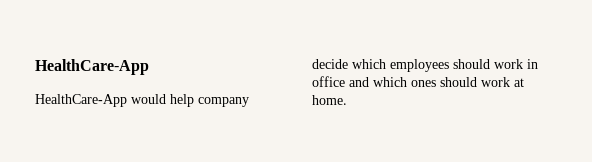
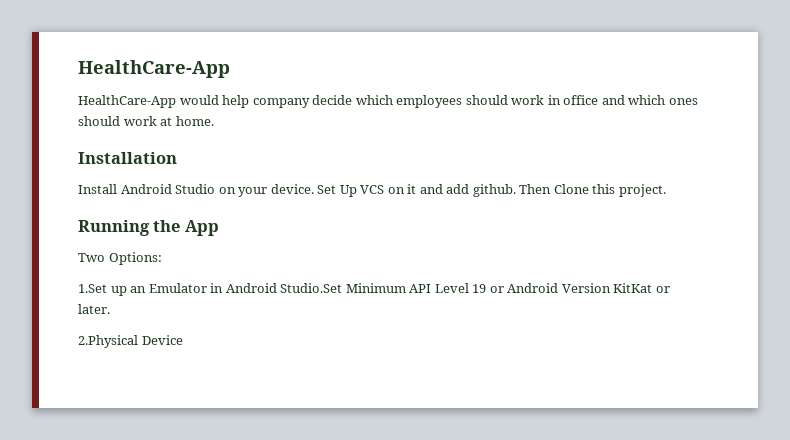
(347, 100) none -> [78,152,177,164] [78,184,666,197] [78,220,219,236] [78,252,162,265] [78,283,670,296] [78,304,110,314] [78,335,183,348] // Installation // Install Android Studio on your device. Set Up VCS on it and add github. Then Clone this project. // Running the App // Two Options: // 1.Set up an Emulator in Android Studio.Set Minimum API Level 19 or Android Version KitKat or later. // 2.Physical Device

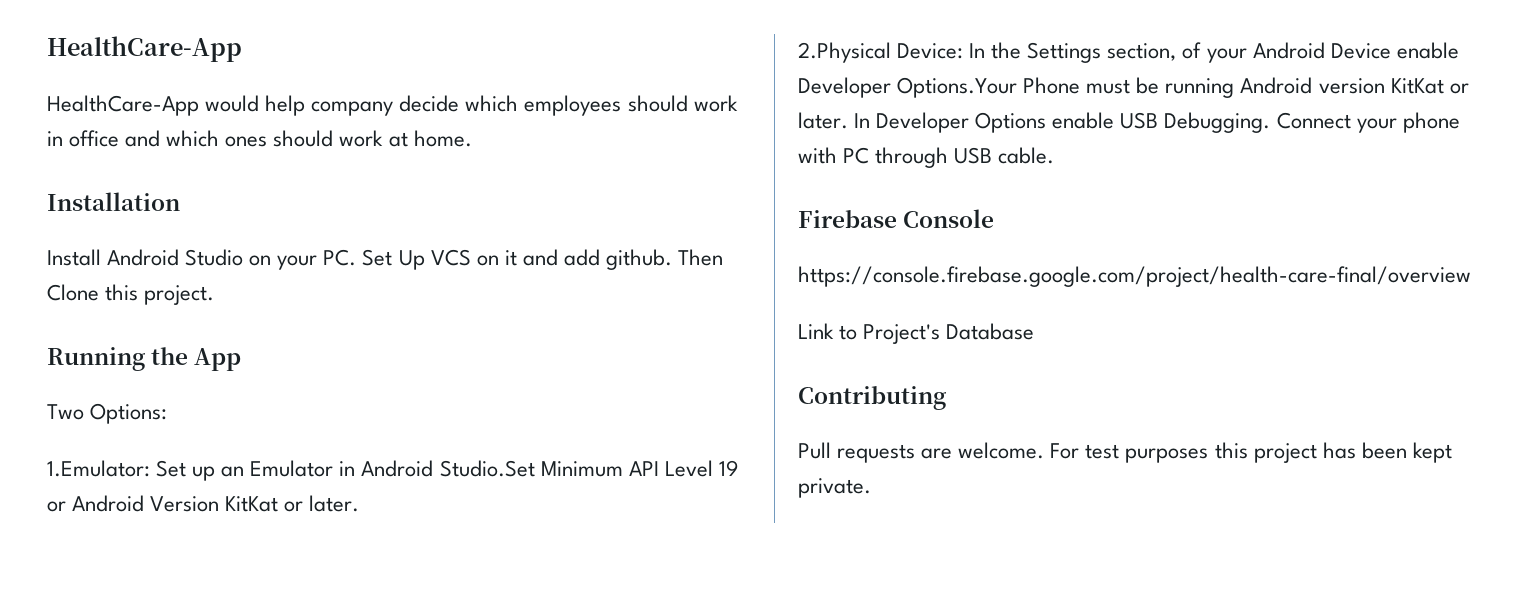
[270,184,314,194] device. -> [323,249,357,266] PC.
[78,284,107,293] 1.Set -> [47,460,187,477] 1.Emulator: Set
[141,335,183,345] Device -> [897,42,1459,63] [798,77,1469,98] [798,112,1460,133] [798,147,1055,168] [798,209,995,228] [798,266,1471,287] [798,323,1035,344] [798,386,946,410] [798,442,1452,463] [798,478,871,498] Device: In the Settings section, of your Android Device enable Developer Options.Your Phone must be running Android version KitKat or later. In Developer Options enable USB Debugging. Connect your phone with PC through USB cable. // Firebase Console // https://console.firebase.google.com/project/health-care-final/overview // Link to Project's Database // Contributing // Pull requests are welcome. For test purposes this project has been kept private.

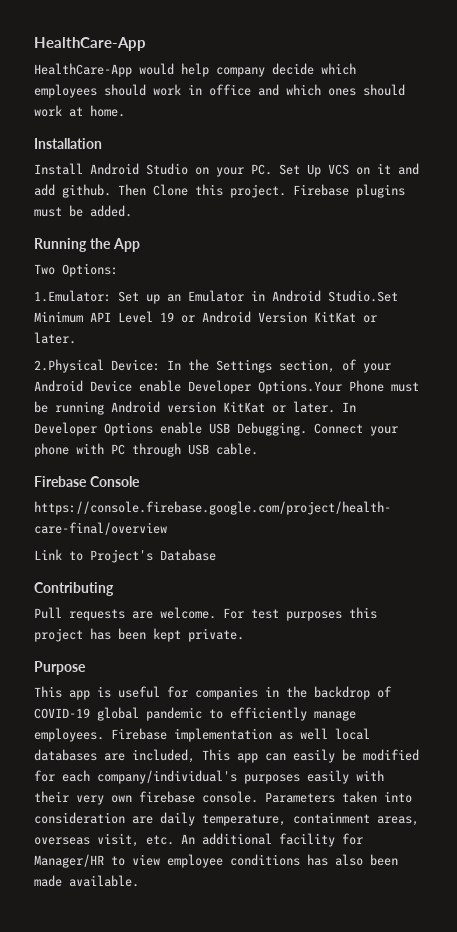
(215, 295) none -> [293,184,405,198] [34,205,132,217] Firebase plugins must be added.
(871, 488) none -> [34,661,86,675] [34,686,392,700] [34,707,356,721] [34,728,370,742] [34,749,419,763] [34,770,384,784] [34,791,412,805] [34,812,419,826] [34,833,363,847] [34,854,398,868] [34,875,139,887] // Purpose // This app is useful for companies in the backdrop of COVID-19 global pandemic to efficiently manage employees. Firebase implementation as well local databases are included, This app can easily be modified for each company/individual's purposes easily with their very own firebase console. Parameters taken into consideration are daily temperature, containment areas, overseas visit, etc. An additional facility for Manager/HR to view employee conditions has also been made available.

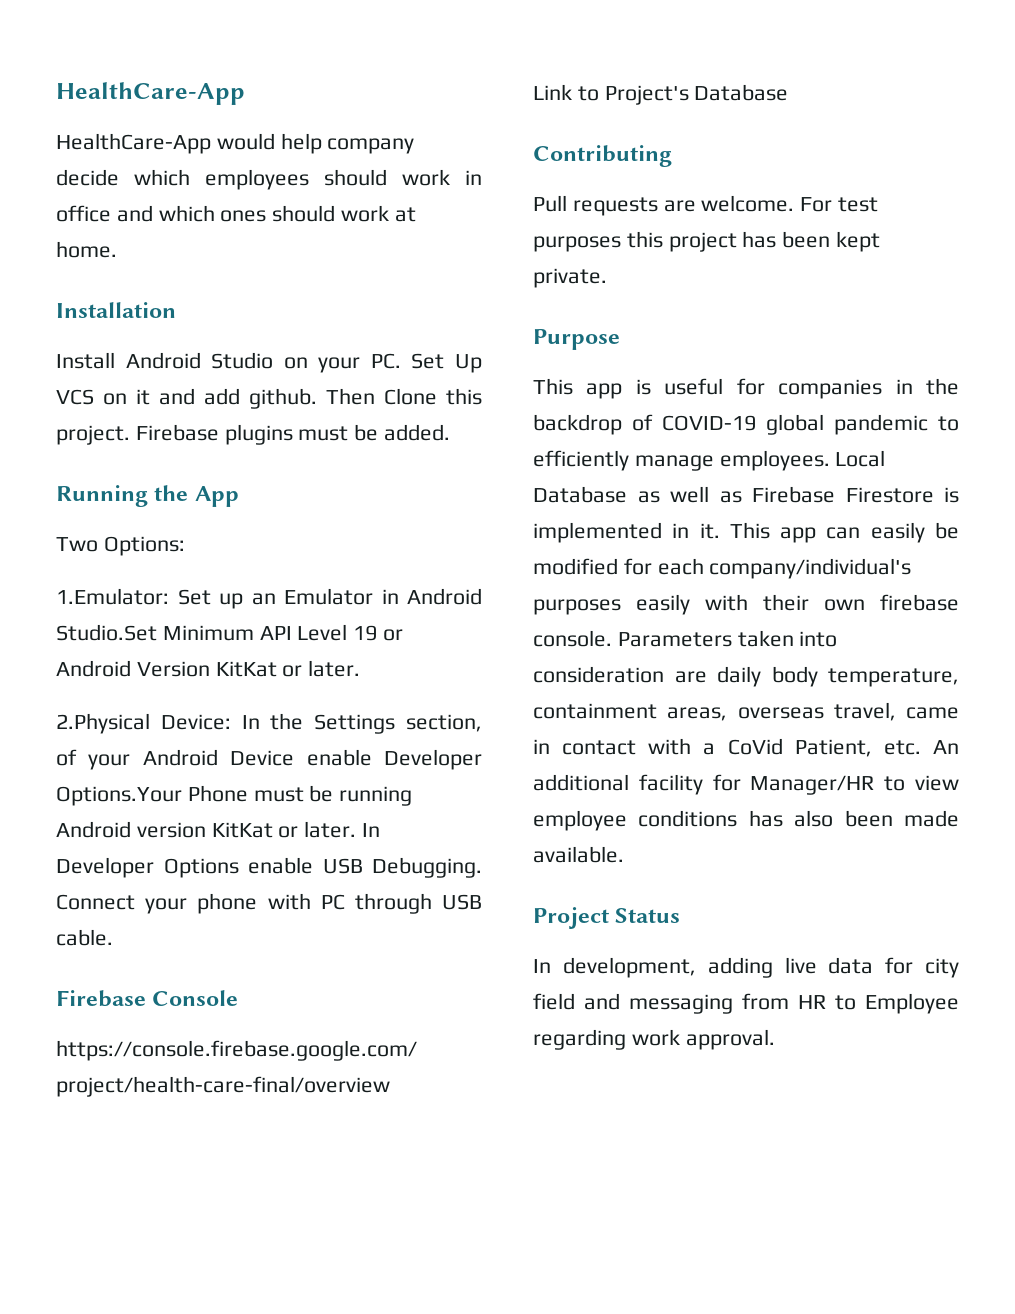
[111,728,370,742] [34,749,195,763] Firebase implementation as well local databases are included, -> [835,450,886,467] [533,486,959,503] [533,522,720,543] Local Database as well as Firebase Firestore is implemented in it.
[76,795,104,805] very -> (809, 602) none
(195, 819) none -> [771,666,818,687] body
[97,833,139,847] visit, -> [833,702,959,721] [533,738,872,757] travel, came in contact with a CoVid Patient,
(139, 881) none -> [533,907,681,929] [533,957,959,978] [533,993,959,1014] [533,1029,775,1050] // Project Status // In development, adding live data for city field and messaging from HR to Employee regarding work approval.

